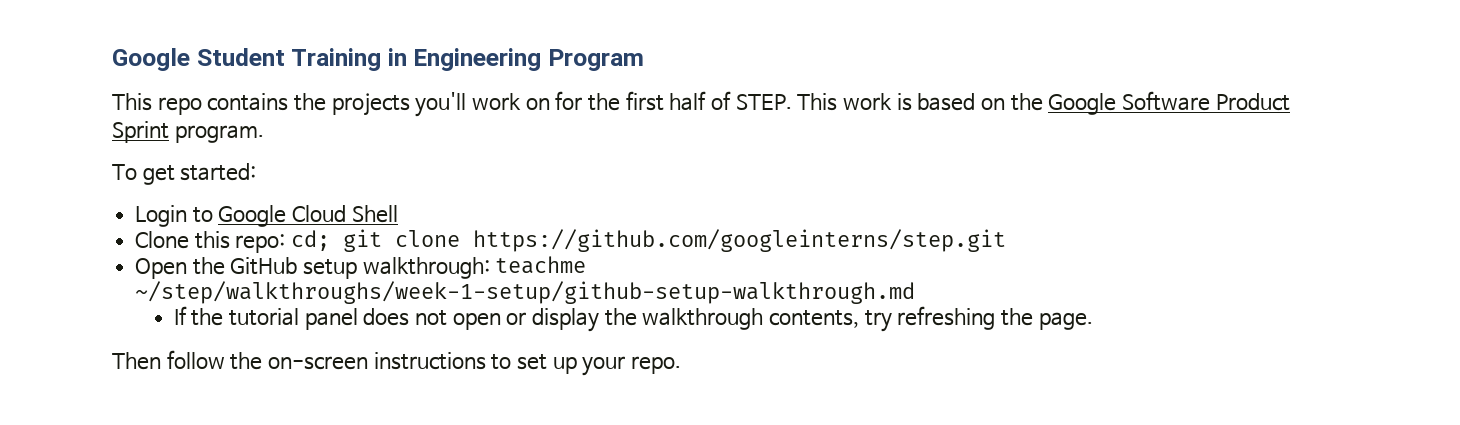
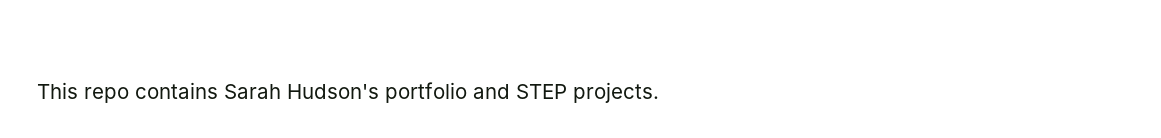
[112,48,645,71] [112,91,1290,117] [112,121,264,143] [112,163,257,185] [135,205,398,227] [135,229,1007,253] [135,256,587,279] [135,281,916,304] [173,306,1093,332] [112,350,682,376] Google Student Training in Engineering Program // This repo contains the projects you'll work on for the first half of STEP. This work is based on the Google Software Product Sprint program. // To get started: // Login to Google Cloud Shell // Clone this repo: cd; git clone https://github.com/googleinterns/step.git // Open the GitHub setup walkthrough: teachme ~/step/walkthroughs/week-1-setup/github-setup-walkthrough.md // If the tutorial panel does not open or display the walkthrough contents, try refreshing the page. // Then follow the on-screen instructions to set up your repo. -> [37,82,659,103] This repo contains Sarah Hudson's portfolio and STEP projects.

